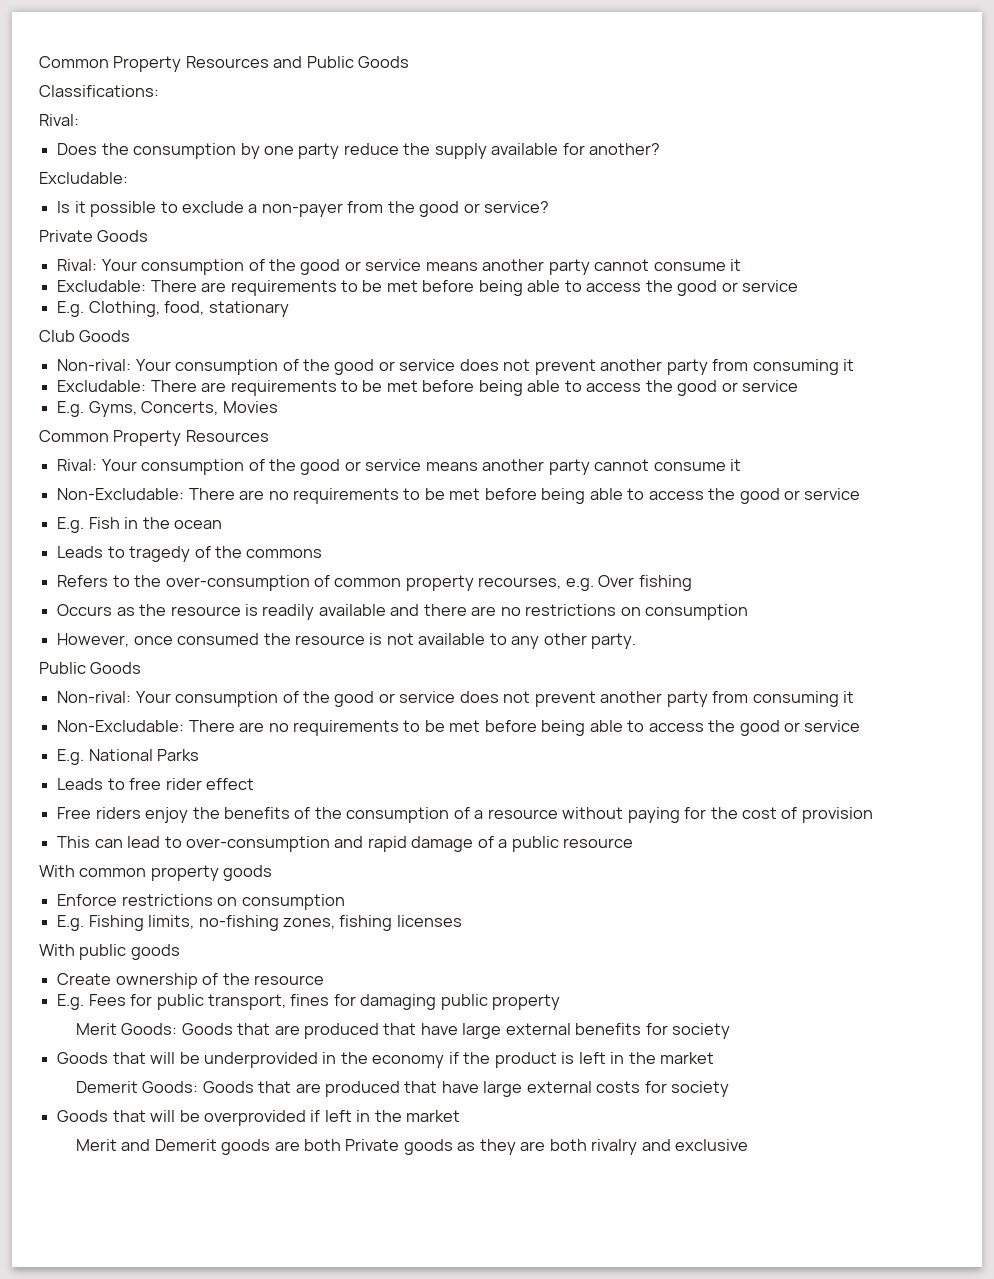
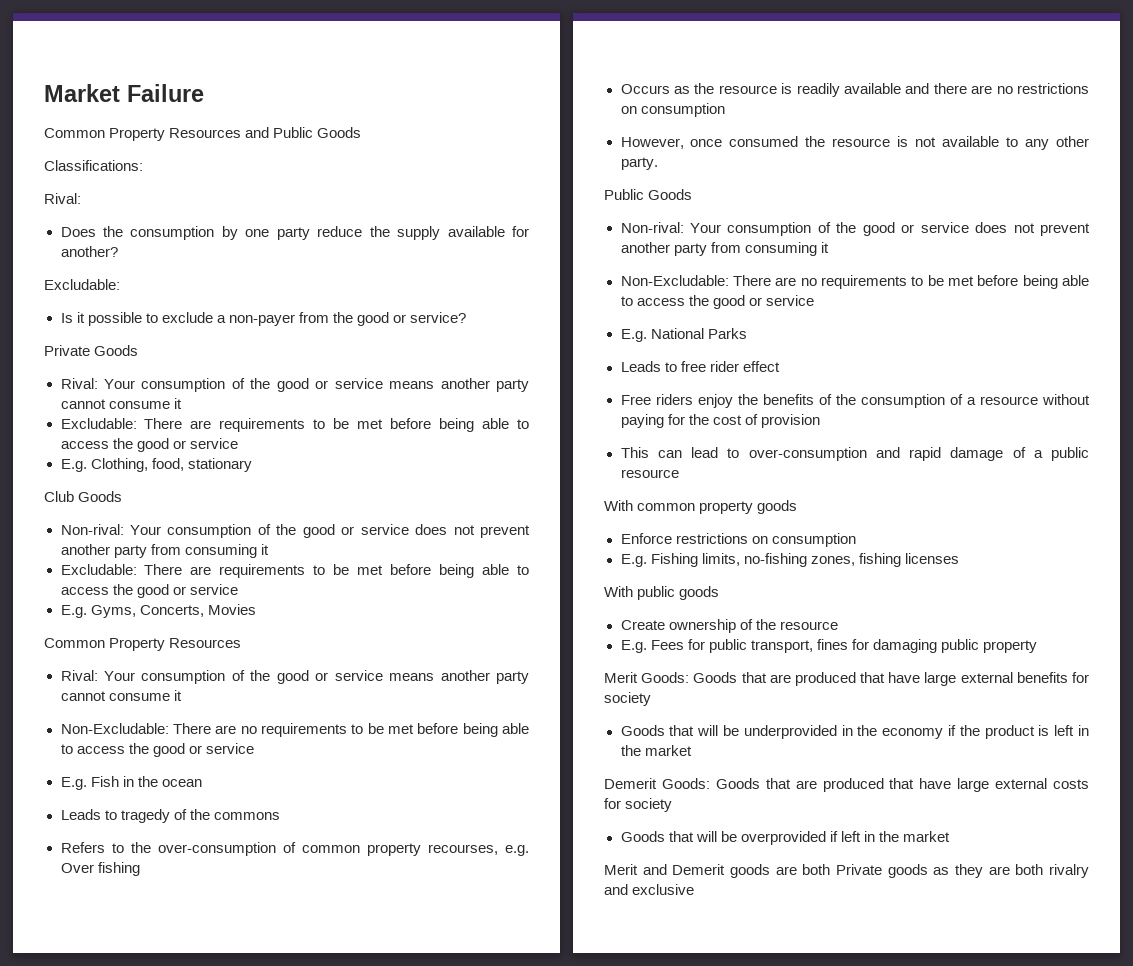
(39, 62) none -> [44,84,204,102] Market Failure //

